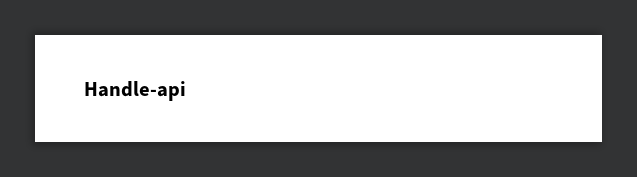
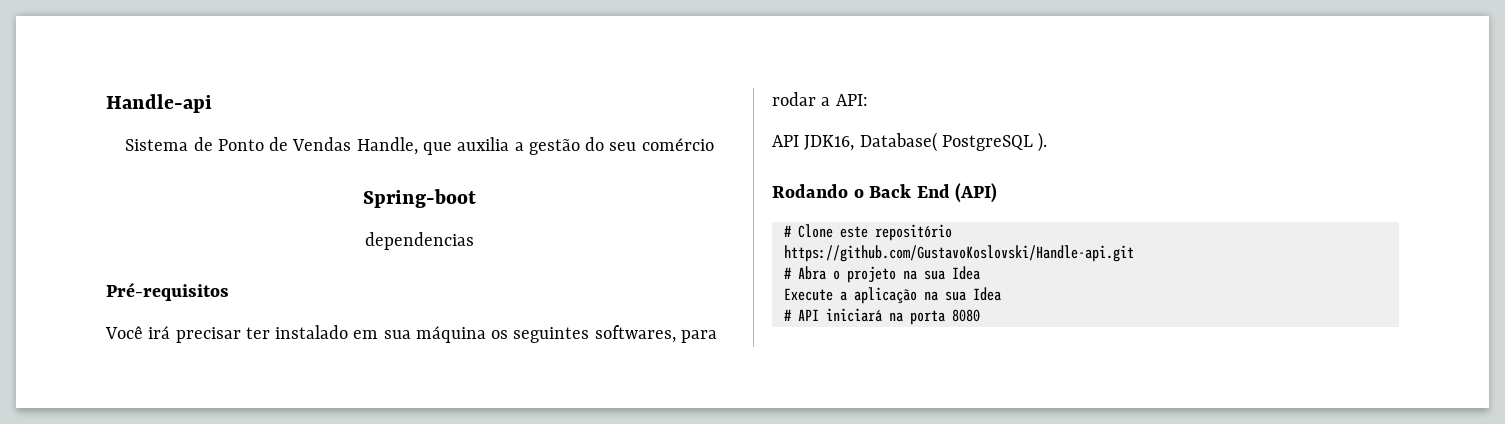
(186, 91) none -> [125,137,714,155] [363,189,476,208] [365,232,474,250] [106,282,229,301] [105,325,717,343] [772,92,868,106] [772,132,1048,152] [772,183,998,203] [783,224,952,241] [783,245,1134,262] [783,266,980,283] [783,287,1001,304] [783,308,980,325] // Sistema de Ponto de Vendas Handle, que auxilia a gestão do seu comércio // Spring-boot // dependencias // Pré-requisitos // Você irá precisar ter instalado em sua máquina os seguintes softwares, para rodar a API: // API JDK16, Database( PostgreSQL ). // Rodando o Back End (API) // # Clone este repositório // https://github.com/GustavoKoslovski/Handle-api.git // # Abra o projeto na sua Idea // Execute a aplicação na sua Idea // # API iniciará na porta 8080

